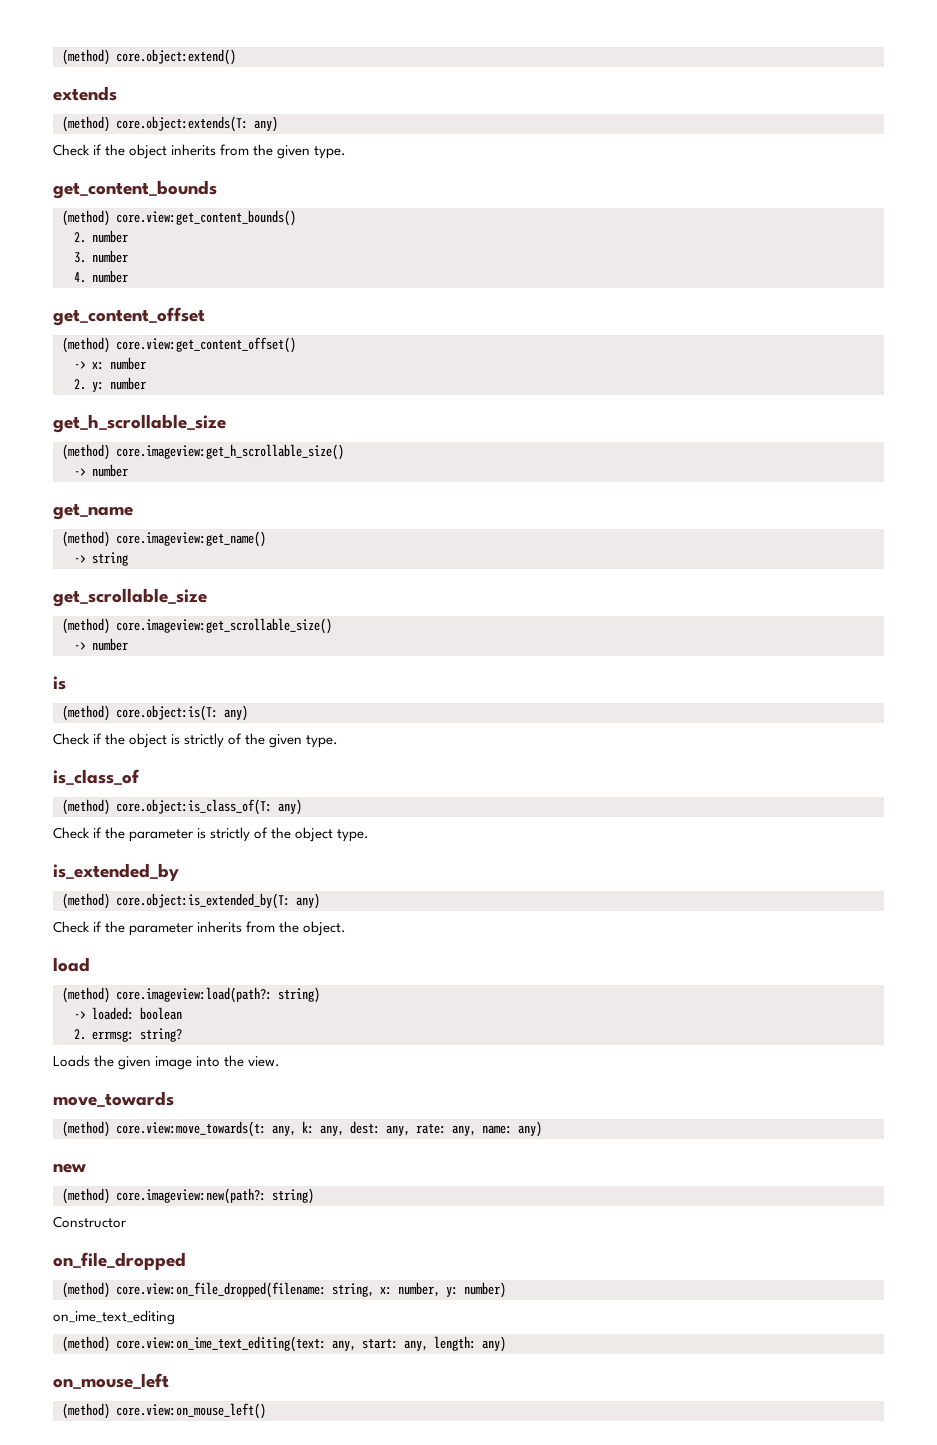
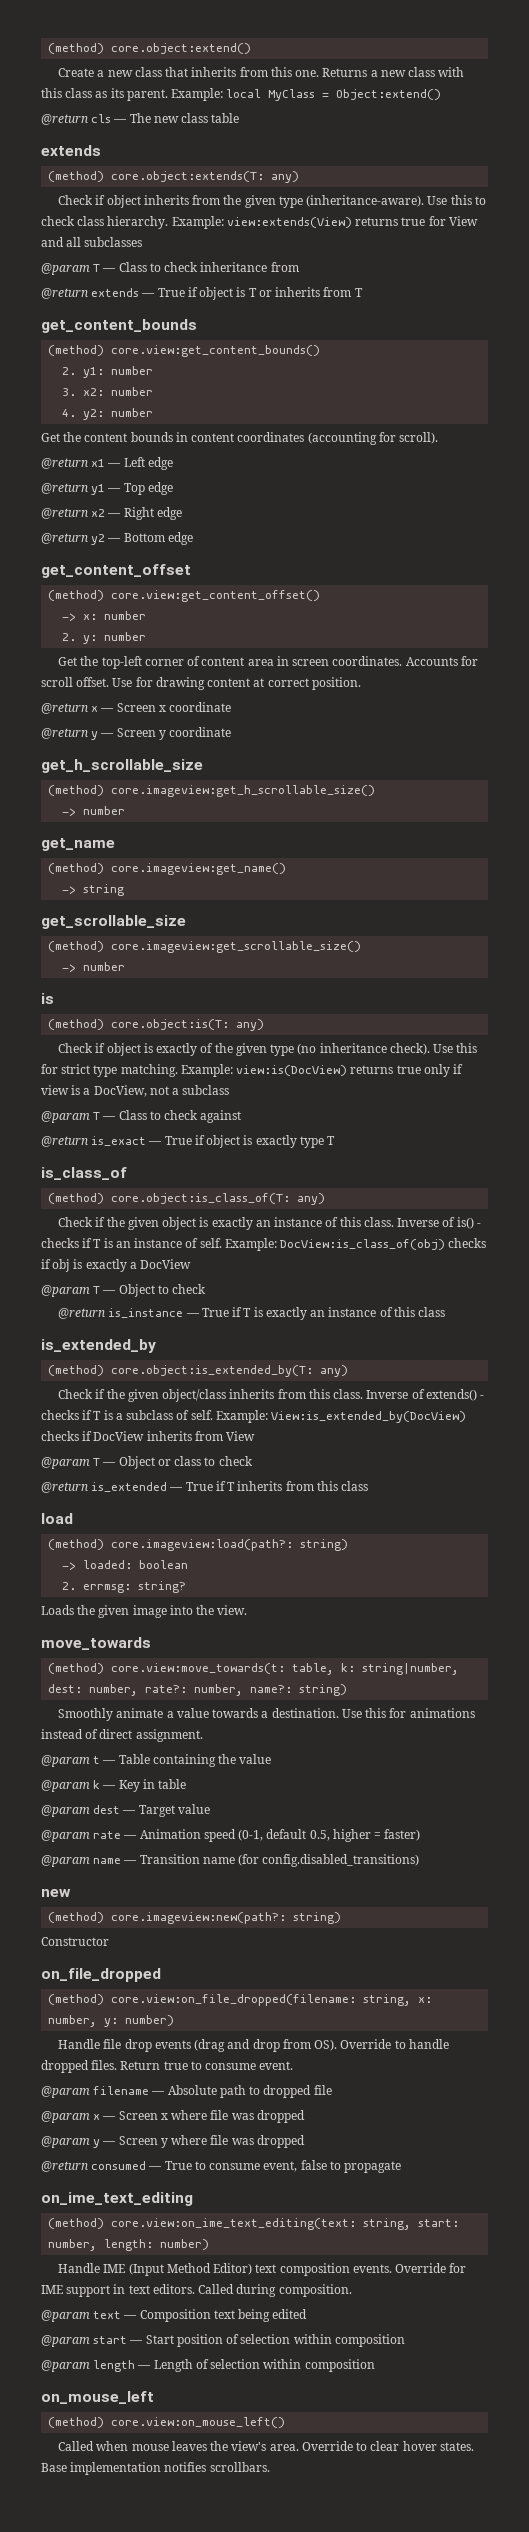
(236, 57) none -> [58,67,465,77] [41,88,442,101] [41,113,240,125] // Create a new class that inherits from this one. Returns a new class with this class as its parent. Example: local MyClass = Object:extend() // @return cls — The new class table
[105,144,126,156] the -> (106, 200) none
[314,146,347,159] type. -> [278,195,486,208] [41,216,478,229] [41,237,143,247] [41,262,299,275] [41,287,363,300] type (inheritance-aware). Use this to check class hierarchy. Example: view:extends(View) returns true for View and all subclasses // @param T — Class to check inheritance from // @return extends — True if object is T or inherits from T
(86, 237) none -> [83,367,105,378] y1:
(86, 257) none -> [83,388,105,396] x2:
[92,270,128,283] number -> [83,408,154,420] [41,432,439,445] [41,457,173,470] [41,482,173,495] [41,507,182,520] [41,532,193,545] y2: number // Get the content bounds in content coordinates (accounting for scroll). // @return x1 — Left edge // @return y1 — Top edge // @return x2 — Right edge // @return y2 — Bottom edge
(146, 383) none -> [58,656,478,669] [41,677,361,690] [41,702,232,714] [41,727,232,740] // Get the top-left corner of content area in screen coordinates. Accounts for scroll offset. Use for drawing content at correct position. // @return x — Screen x coordinate // @return y — Screen y coordinate
[105,733,225,748] the object is strictly -> [106,1043,198,1056] object is exactly
[306,735,339,748] type. -> [270,1043,478,1056] [41,1064,464,1077] [41,1085,230,1097] [41,1110,242,1123] [41,1135,336,1148] type (no inheritance check). Use this for strict type matching. Example: view:is(DocView) returns true only if view is a DocView, not a subclass // @param T — Class to check against // @return is_exact — True if object is exactly type T
[129,827,370,842] parameter is strictly of the object type. -> [127,1217,481,1230] [41,1238,487,1251] [41,1259,192,1272] [41,1284,207,1297] [58,1307,446,1320] given object is exactly an instance of this class. Inverse of is() - checks if T is an instance of self. Example: DocView:is_class_of(obj) checks if obj is exactly a DocView // @param T — Object to check // @return is_instance — True if T is exactly an instance of this class
[129,921,347,936] parameter inherits from the object. -> [127,1389,485,1402] [41,1410,467,1423] [41,1431,256,1441] [41,1456,253,1469] [41,1481,369,1493] given object/class inherits from this class. Inverse of extends() - checks if T is a subclass of self. Example: View:is_extended_by(DocView) checks if DocView inherits from View // @param T — Object or class to check // @return is_extended — True if T inherits from this class
[272,1121,542,1137] any, k: any, dest: any, rate: any, name: any) -> [292,1663,460,1675] [48,1684,348,1696] [58,1708,475,1721] [41,1729,203,1742] [41,1754,272,1767] [41,1779,187,1792] [41,1804,210,1817] [41,1829,421,1842] [41,1854,420,1867] table, k: string|number, dest: number, rate?: number, name?: string) // Smoothly animate a value towards a destination. Use this for animations instead of direct assignment. // @param t — Table containing the value // @param k — Key in table // @param dest — Target value // @param rate — Animation speed (0-1, default 0.5, higher = faster) // @param name — Transition name (for config.disabled_transitions)
[53,1310,175,1325] [62,1336,506,1352] [53,1373,169,1389] [62,1403,266,1419] on_ime_text_editing // (method) core.view:on_ime_text_editing(text: any, start: any, length: any) // on_mouse_left // (method) core.view:on_mouse_left() -> [58,2039,449,2052] [41,2060,294,2073] [41,2085,332,2098] [41,2110,305,2123] [41,2135,305,2148] [41,2160,402,2173] [41,2192,193,2206] [48,2218,460,2230] [48,2239,210,2251] [58,2263,467,2276] [41,2284,352,2297] [41,2309,308,2322] [41,2334,405,2347] [41,2359,375,2372] [41,2391,154,2404] [48,2417,286,2428] [58,2441,474,2451] [41,2462,270,2475] Handle file drop events (drag and drop from OS). Override to handle dropped files. Return true to consume event. // @param filename — Absolute path to dropped file // @param x — Screen x where file was dropped // @param y — Screen y where file was dropped // @return consumed — True to consume event, false to propagate // on_ime_text_editing // (method) core.view:on_ime_text_editing(text: string, start: number, length: number) // Handle IME (Input Method Editor) text composition events. Override for IME support in text editors. Called during composition. // @param text — Composition text being edited // @param start — Start position of selection within composition // @param length — Length of selection within composition // on_mouse_left // (method) core.view:on_mouse_left() // Called when mouse leaves the view's area. Override to clear hover states. Base implementation notifies scrollbars.

